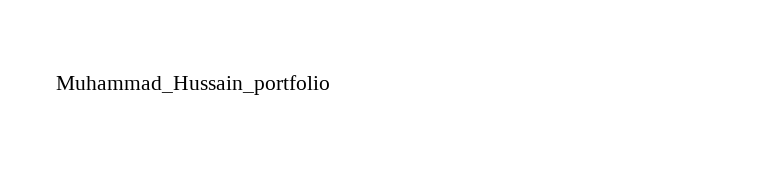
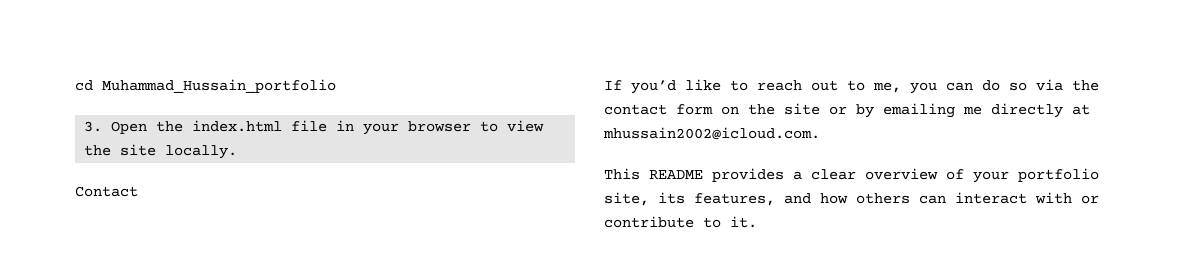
(56, 85) none -> [75,80,93,91] cd
(330, 85) none -> [84,120,545,135] [84,144,238,159] [75,186,138,197] [604,79,1099,94] [604,103,1090,118] [603,127,820,140] [604,168,1099,183] [604,192,1099,206] [604,216,757,228] // 3. Open the index.html file in your browser to view the site locally. // Contact // If you’d like to reach out to me, you can do so via the contact form on the site or by emailing me directly at mhussain2002@icloud.com. // This README provides a clear overview of your portfolio site, its features, and how others can interact with or contribute to it.

